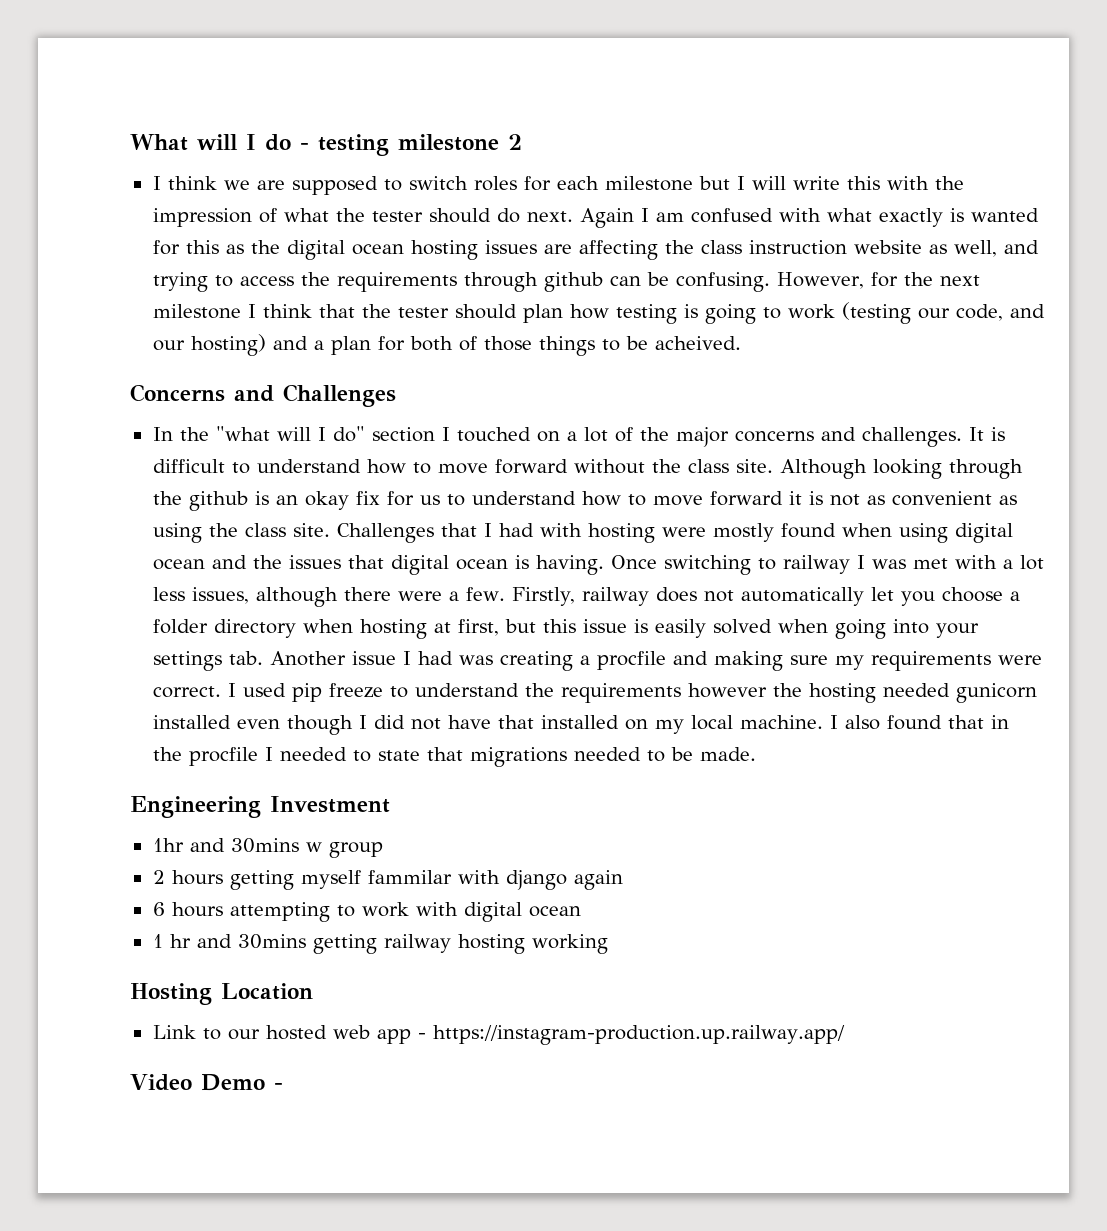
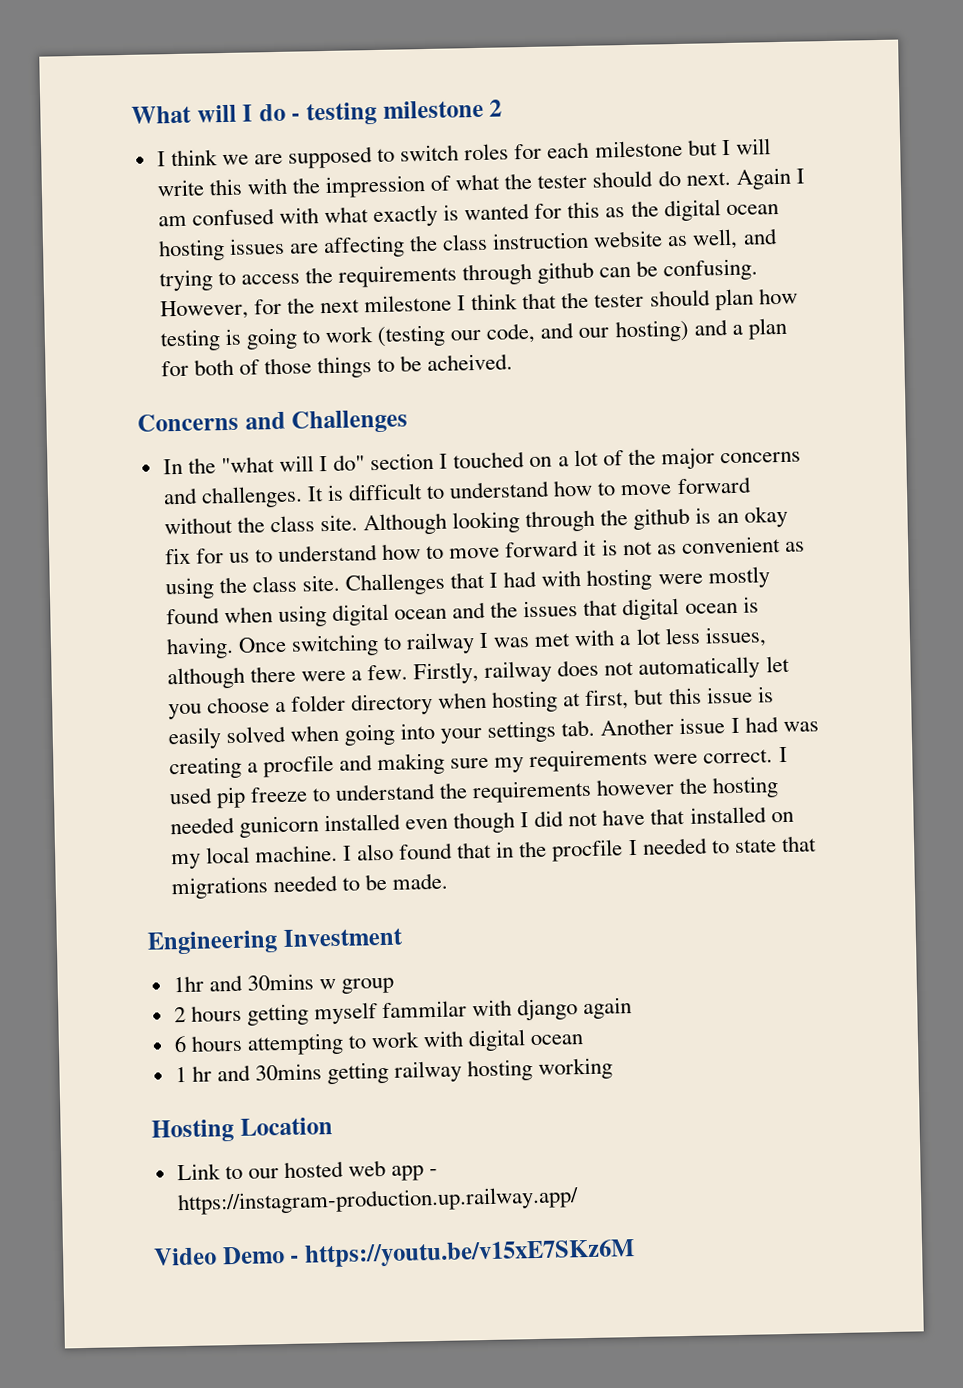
(283, 1086) none -> [303,1239,635,1268] https://youtu.be/v15xE7SKz6M

